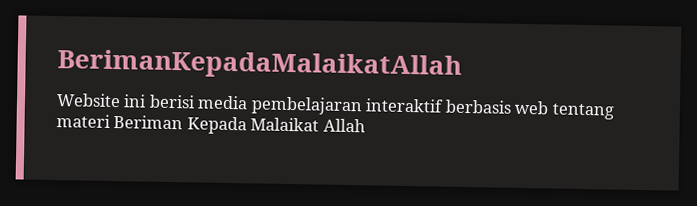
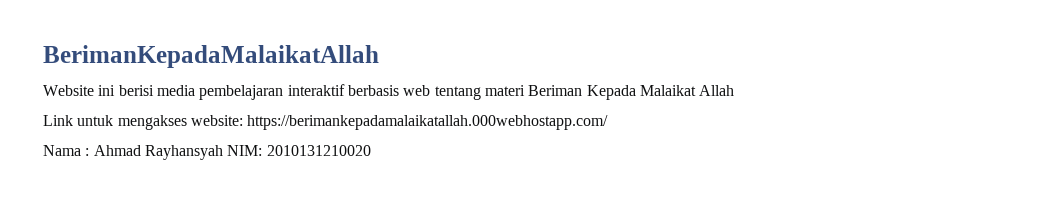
(366, 125) none -> [43,115,609,130] [43,145,371,160] // Link untuk mengakses website: https://berimankepadamalaikatallah.000webhostapp.com/ // Nama : Ahmad Rayhansyah NIM: 2010131210020

